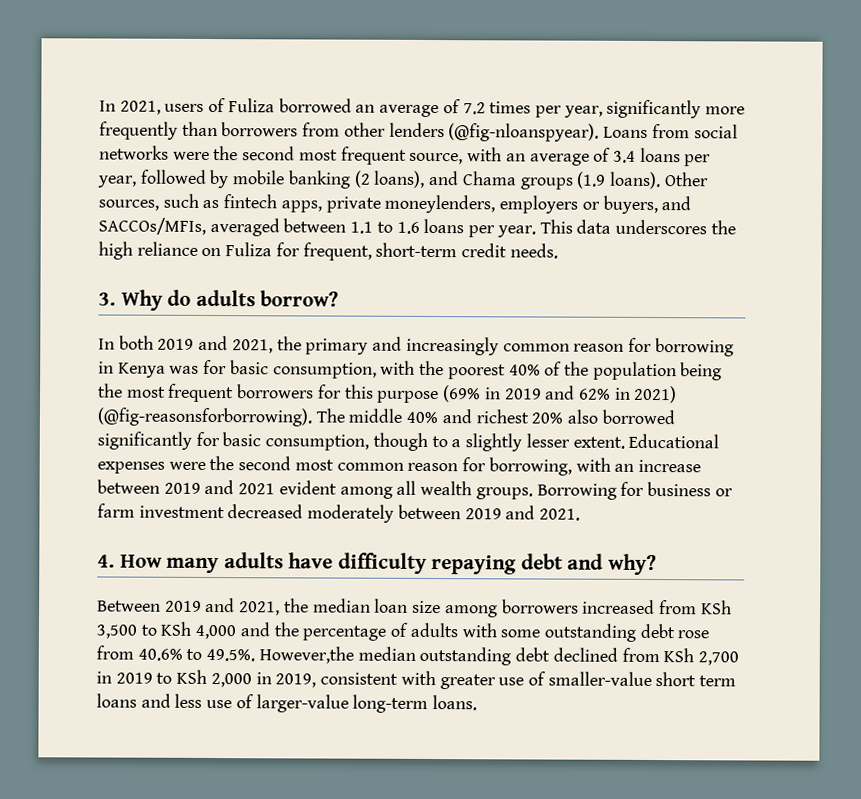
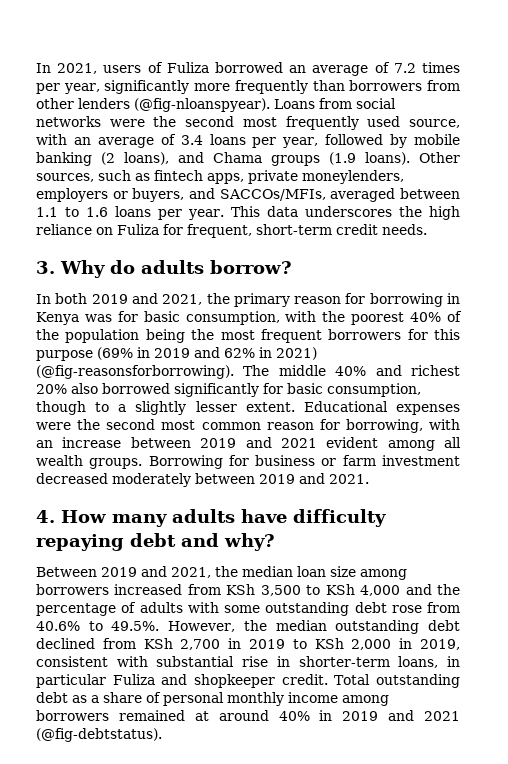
[340,146,407,165] frequent -> [285,116,401,130] frequently used
[372,336,570,356] and increasingly common -> (290, 300) none
[258,646,354,664] However,the -> [168,620,267,632] However, the
[439,671,737,690] [96,693,478,713] greater use of smaller-value short term loans and less use of larger-value long-term loans. -> [156,656,461,668] [36,674,460,688] [36,692,389,706] [36,710,460,721] [36,728,162,742] substantial rise in shorter-term loans, in particular Fuliza and shopkeeper credit. Total outstanding debt as a share of personal monthly income among borrowers remained at around 40% in 2019 and 2021 (@fig-debtstatus).

